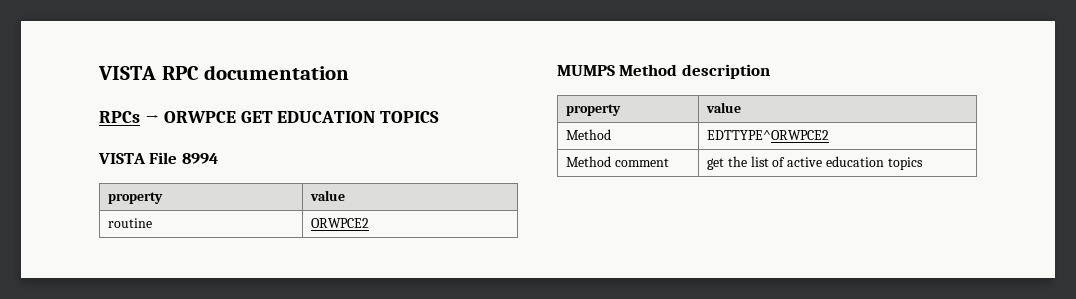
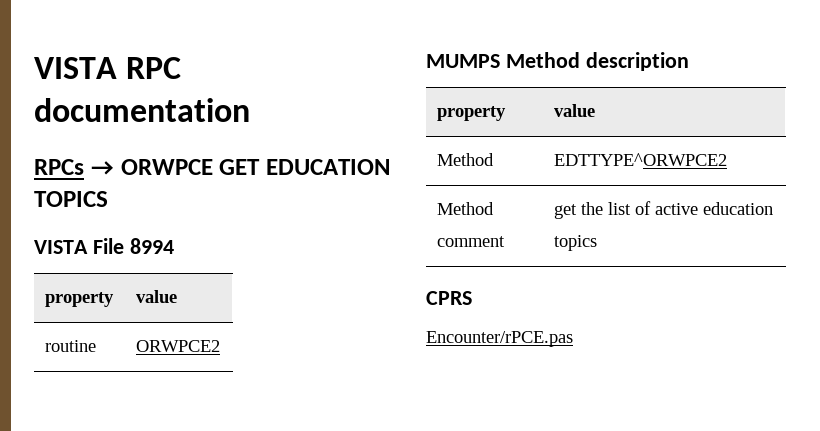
(923, 163) none -> [426,291,472,305] [426,331,573,347] // CPRS // Encounter/rPCE.pas

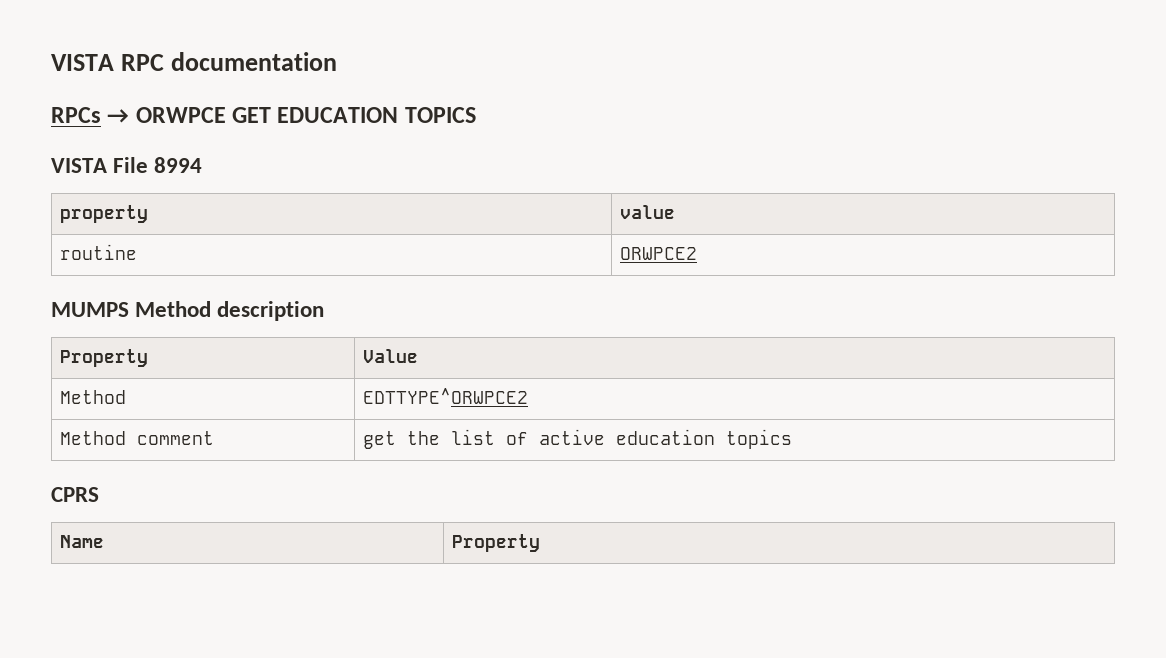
[437,106,507,121] [554,104,596,117] property | value -> [59,349,148,367] [362,349,418,363] Property | Value
[426,331,573,347] // Encounter/rPCE.pas -> [59,535,104,548] [451,534,540,552] // Name | Property

